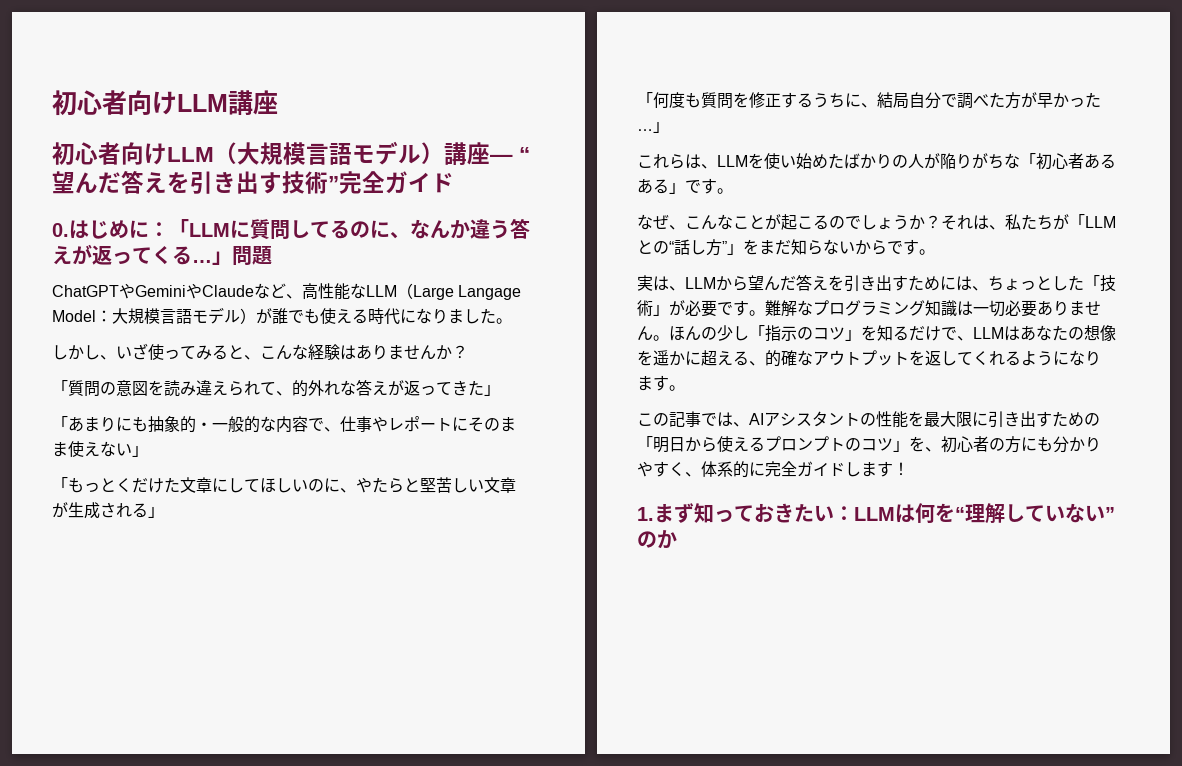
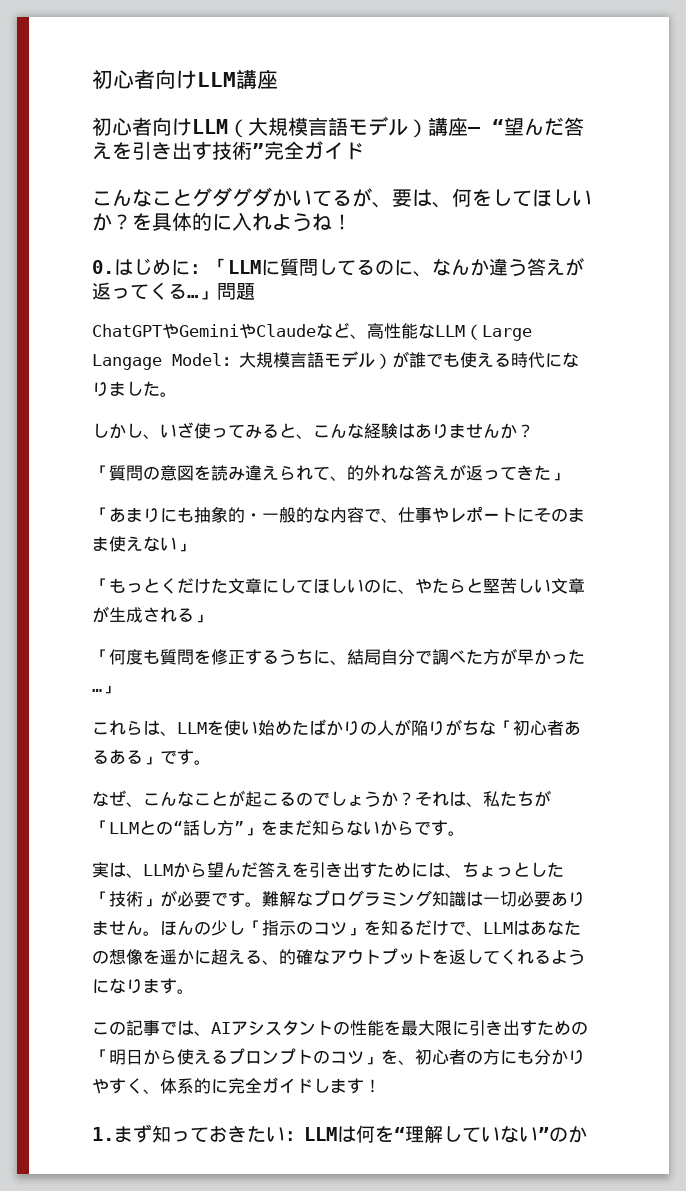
(454, 183) none -> [92,187,592,208] [92,212,352,232] // こんなことグダグダかいてるが、要は、何をしてほしいか？を具体的に入れようね！

